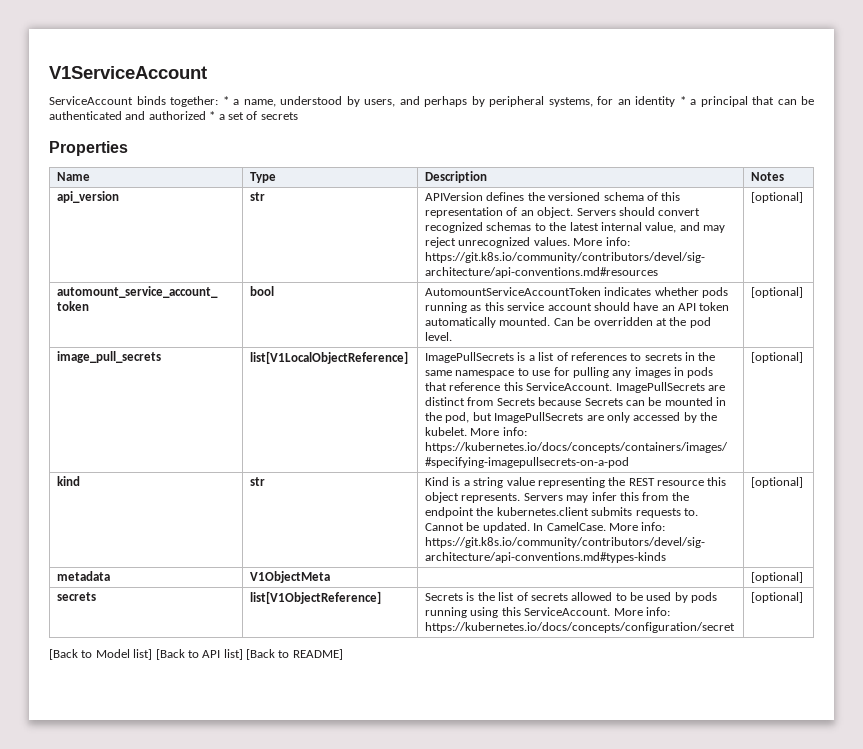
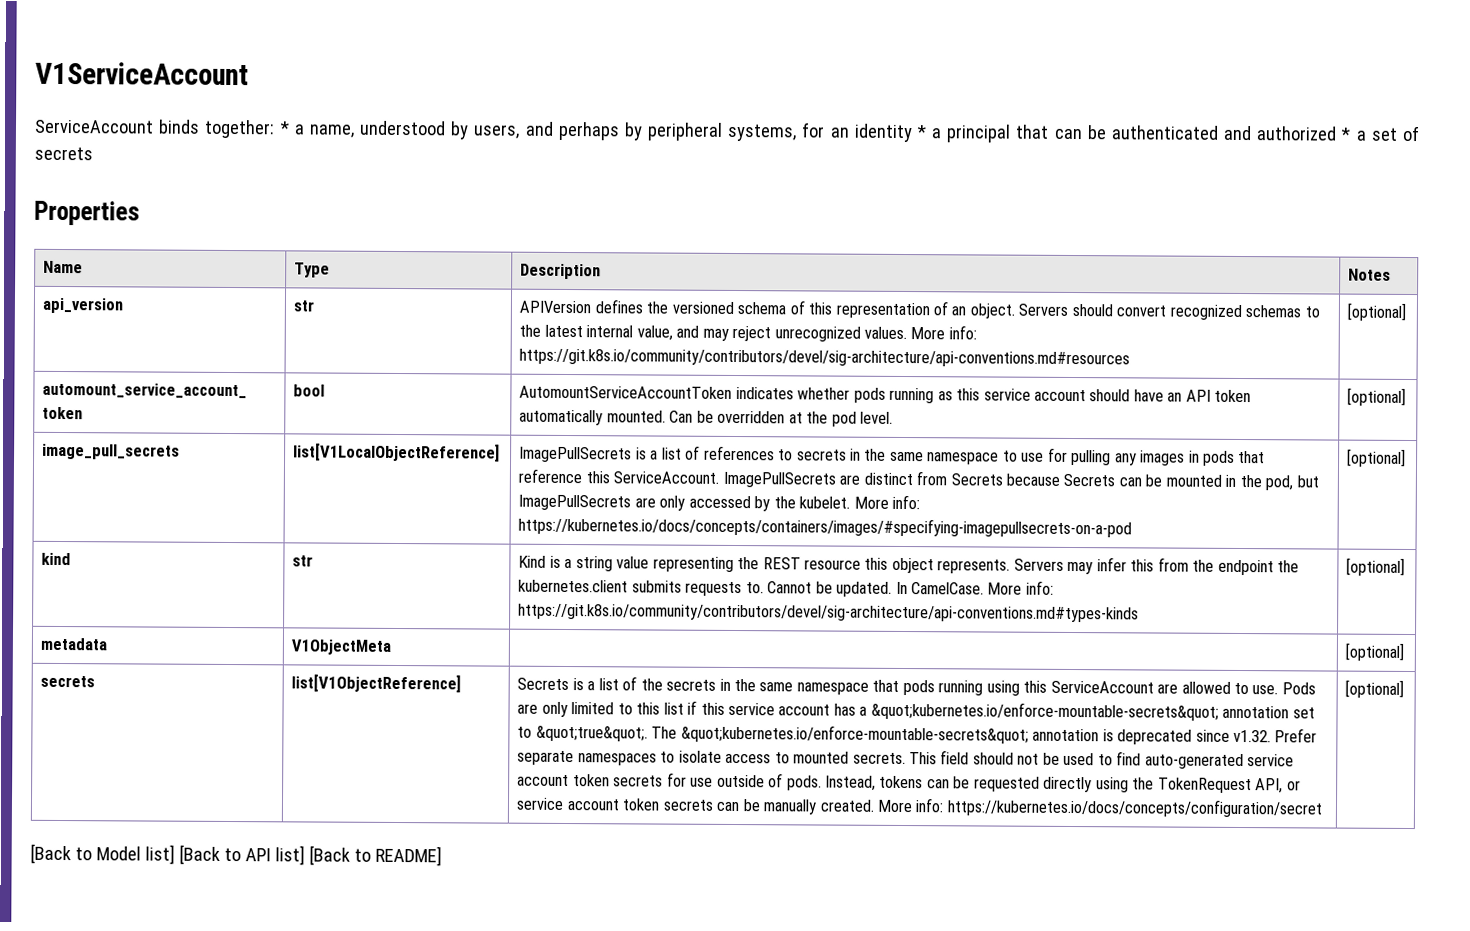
[477,592,718,603] [425,607,611,618] the list of secrets allowed to be used by pods running using this ServiceAccount. -> [587,676,1316,696] [517,700,1315,721] [517,724,1318,745] [517,750,1295,770] [517,772,1301,794] [516,797,875,815] a list of the secrets in the same namespace that pods running using this ServiceAccount are allowed to use. Pods are only limited to this list if this service account has a &quot;kubernetes.io/enforce-mountable-secrets&quot; annotation set to &quot;true&quot;. The &quot;kubernetes.io/enforce-mountable-secrets&quot; annotation is deprecated since v1.32. Prefer separate namespaces to isolate access to mounted secrets. This field should not be used to find auto-generated service account token secrets for use outside of pods. Instead, tokens can be requested directly using the TokenRequest API, or service account token secrets can be manually created.

